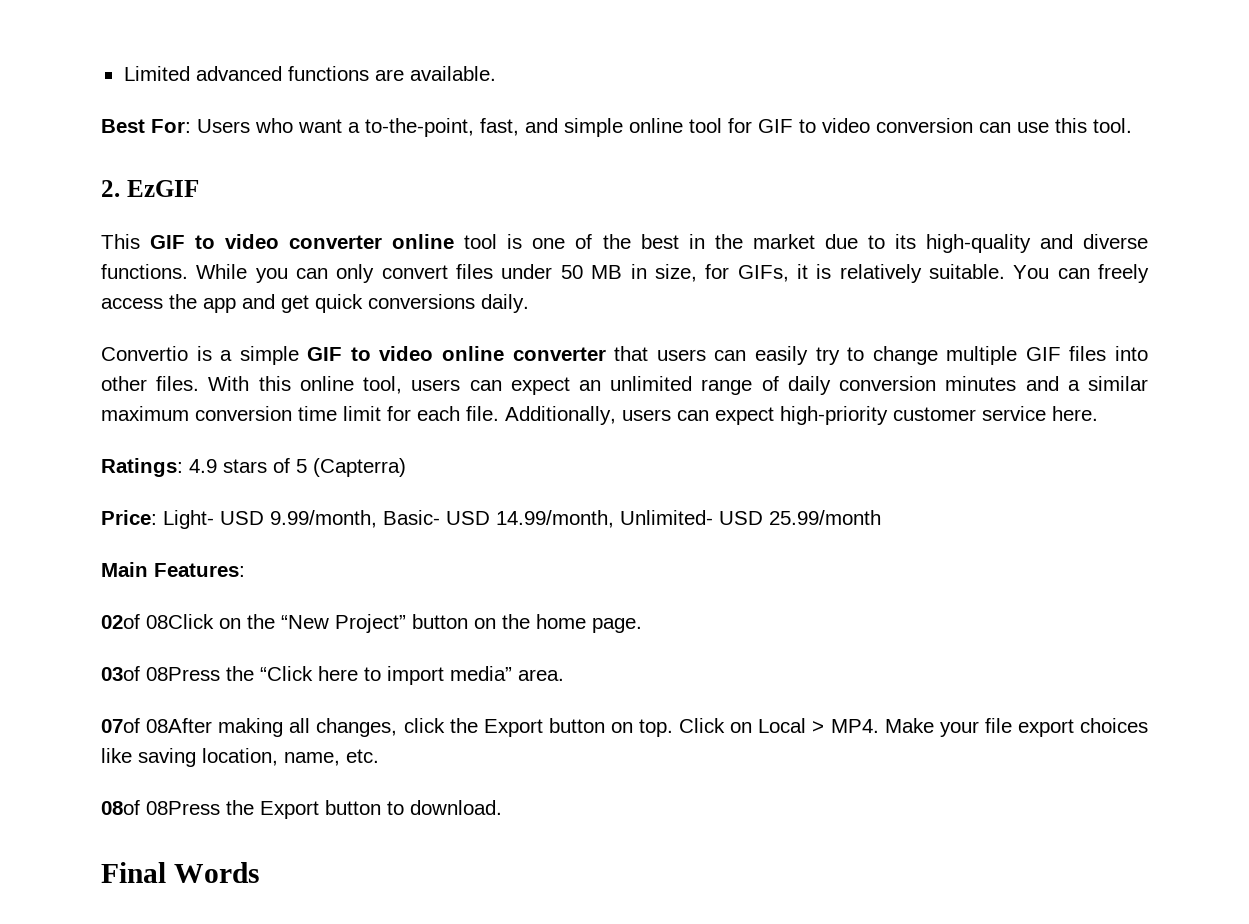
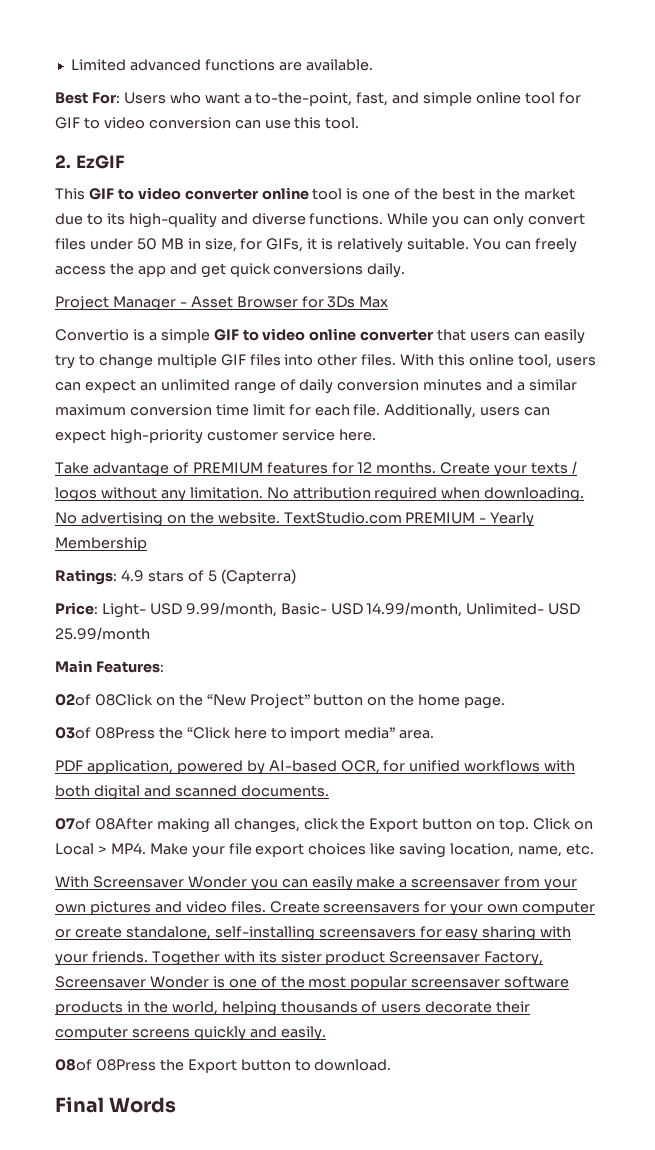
(529, 303) none -> [55,296,389,311] // Project Manager - Asset Browser for 3Ds Max
(1098, 413) none -> [55,461,578,477] [55,487,585,502] [55,512,535,527] [55,537,147,551] // Take advantage of PREMIUM features for 12 months. Create your texts / logos without any limitation. No attribution required when downloading. No advertising on the website. TextStudio.com PREMIUM - Yearly Membership
(564, 675) none -> [55,760,576,775] [55,785,329,800] // PDF application, powered by AI-based OCR, for unified workflows with both digital and scanned documents.
(379, 756) none -> [55,876,578,891] [55,901,596,916] [55,926,572,941] [55,951,544,966] [55,976,570,990] [55,1001,531,1016] [55,1026,326,1041] // With Screensaver Wonder you can easily make a screensaver from your own pictures and video files. Create screensavers for your own computer or create standalone, self-installing screensavers for easy sharing with your friends. Together with its sister product Screensaver Factory, Screensaver Wonder is one of the most popular screensaver software products in the world, helping thousands of users decorate their computer screens quickly and easily.

